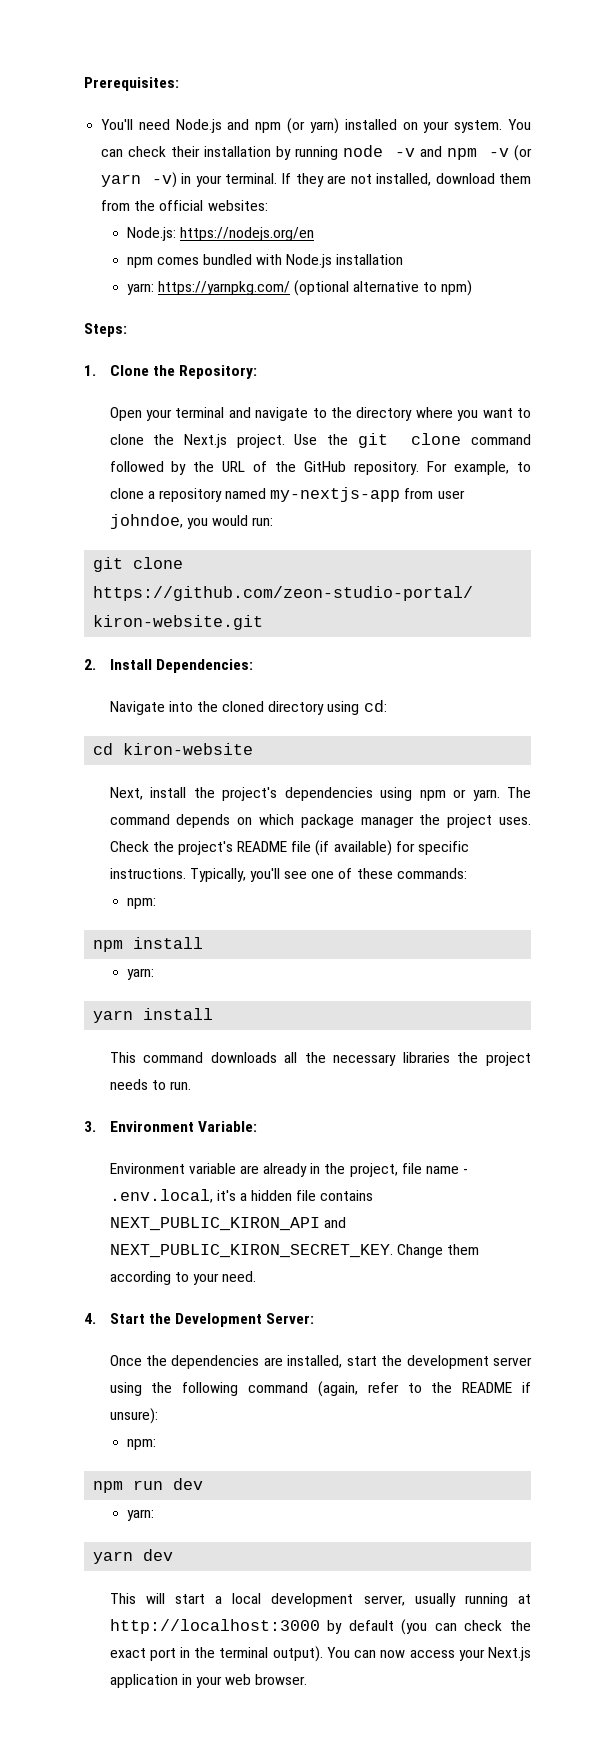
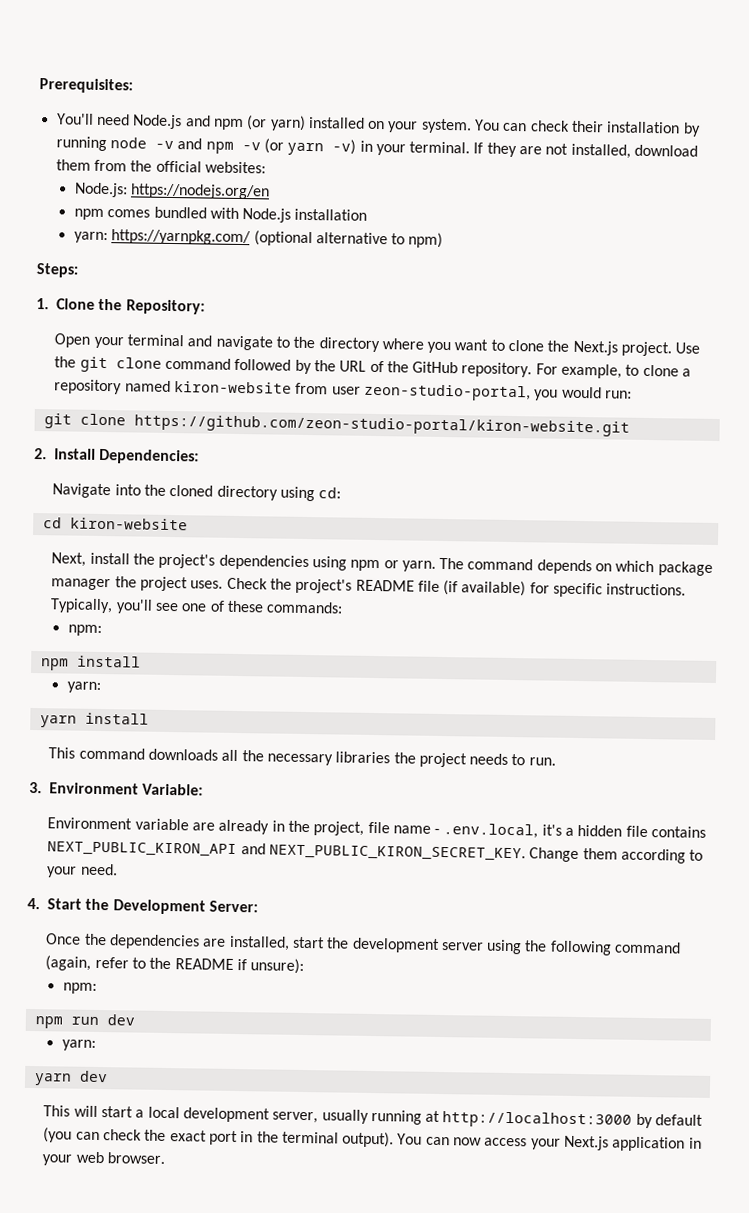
[270,487,401,502] my-nextjs-app -> [173,381,292,394] kiron-website
[109,514,183,529] johndoe, -> [363,383,531,402] zeon-studio-portal,

